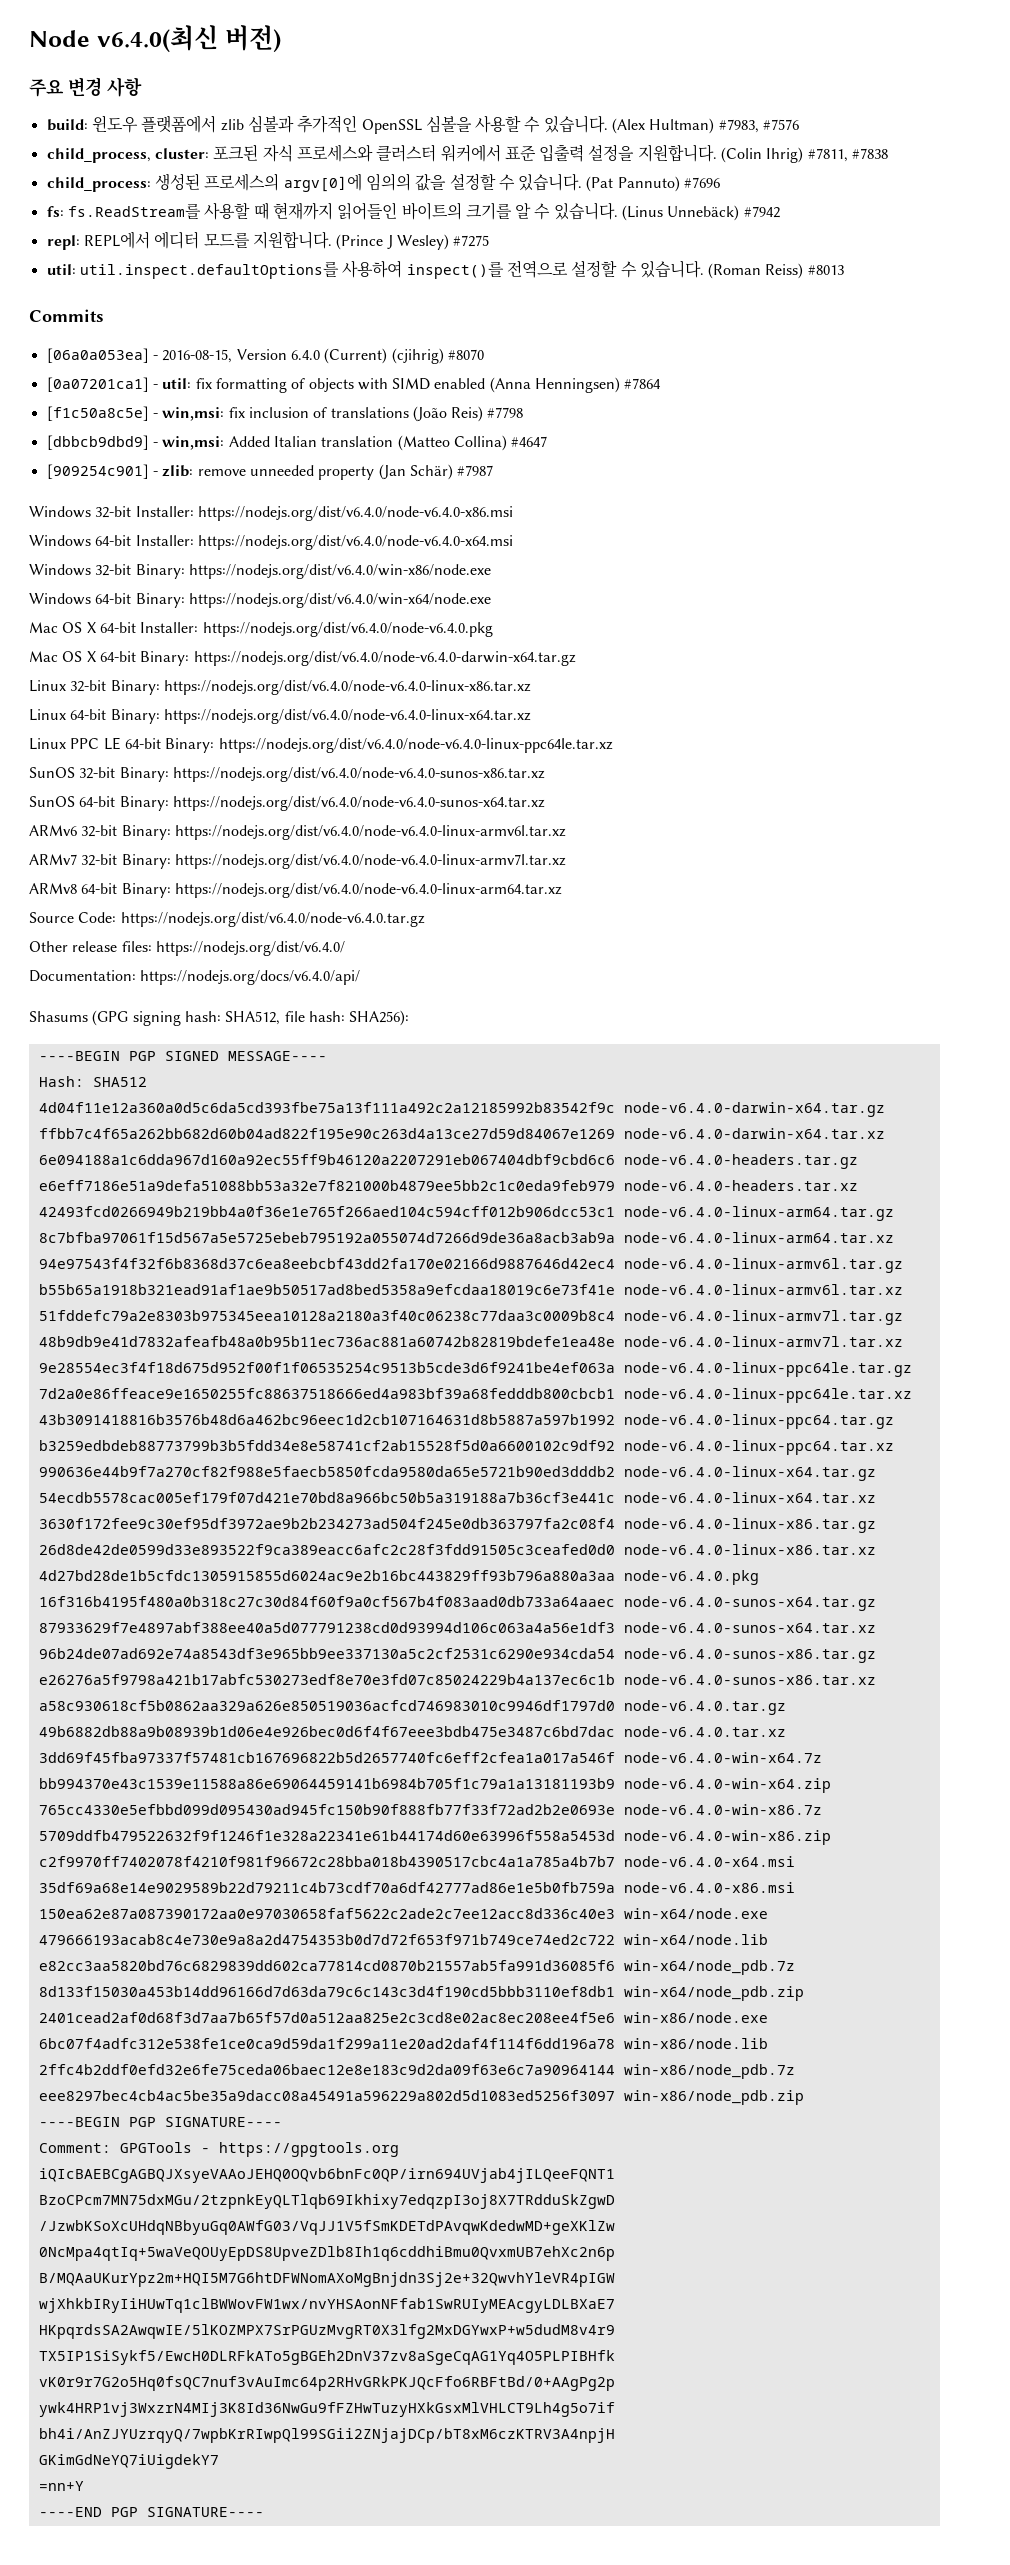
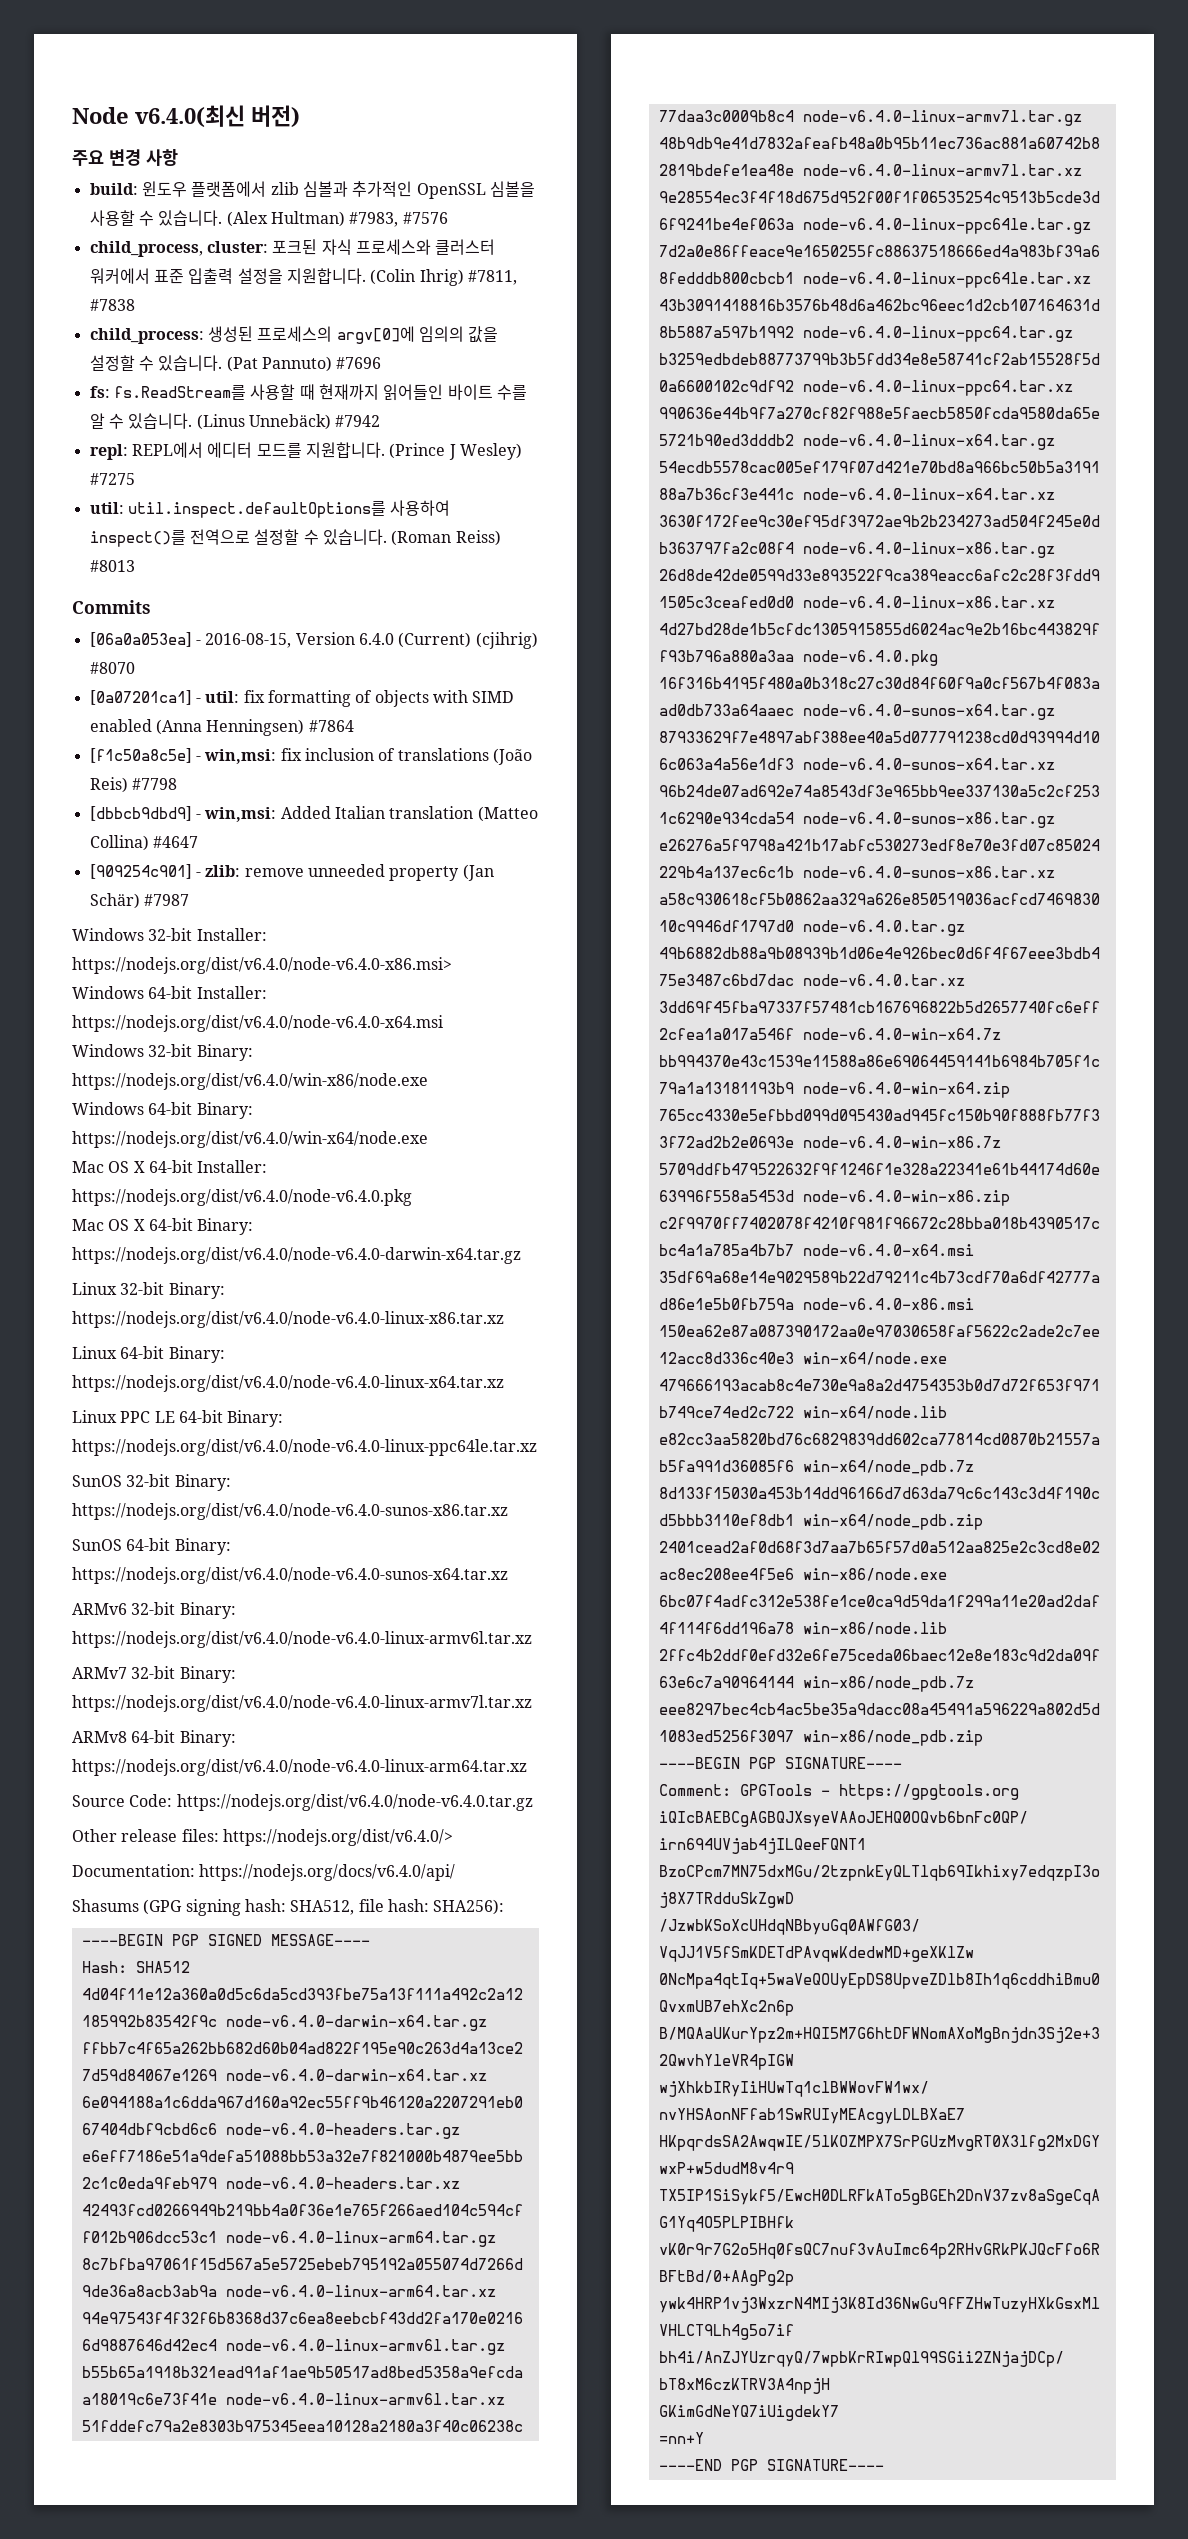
[401,202,512,220] 바이트의 크기를 -> [447,384,527,400] 바이트 수를
[197,506,513,521] https://nodejs.org/dist/v6.4.0/node-v6.4.0-x86.msi -> [72,957,452,974] https://nodejs.org/dist/v6.4.0/node-v6.4.0-x86.msi>
[155,941,345,956] https://nodejs.org/dist/v6.4.0/ -> [222,1829,453,1846] https://nodejs.org/dist/v6.4.0/>

